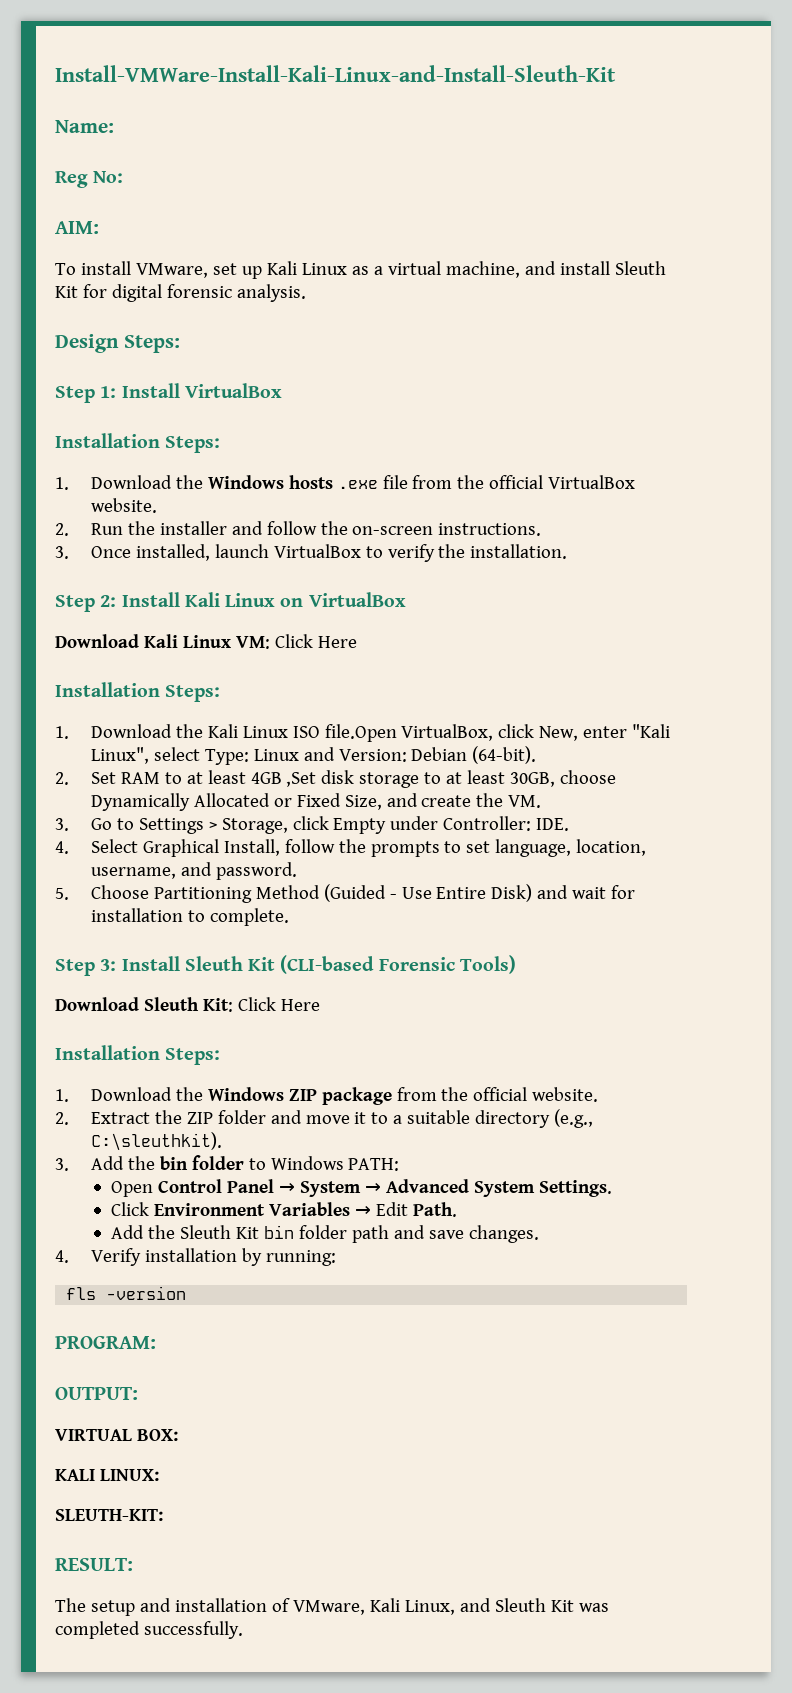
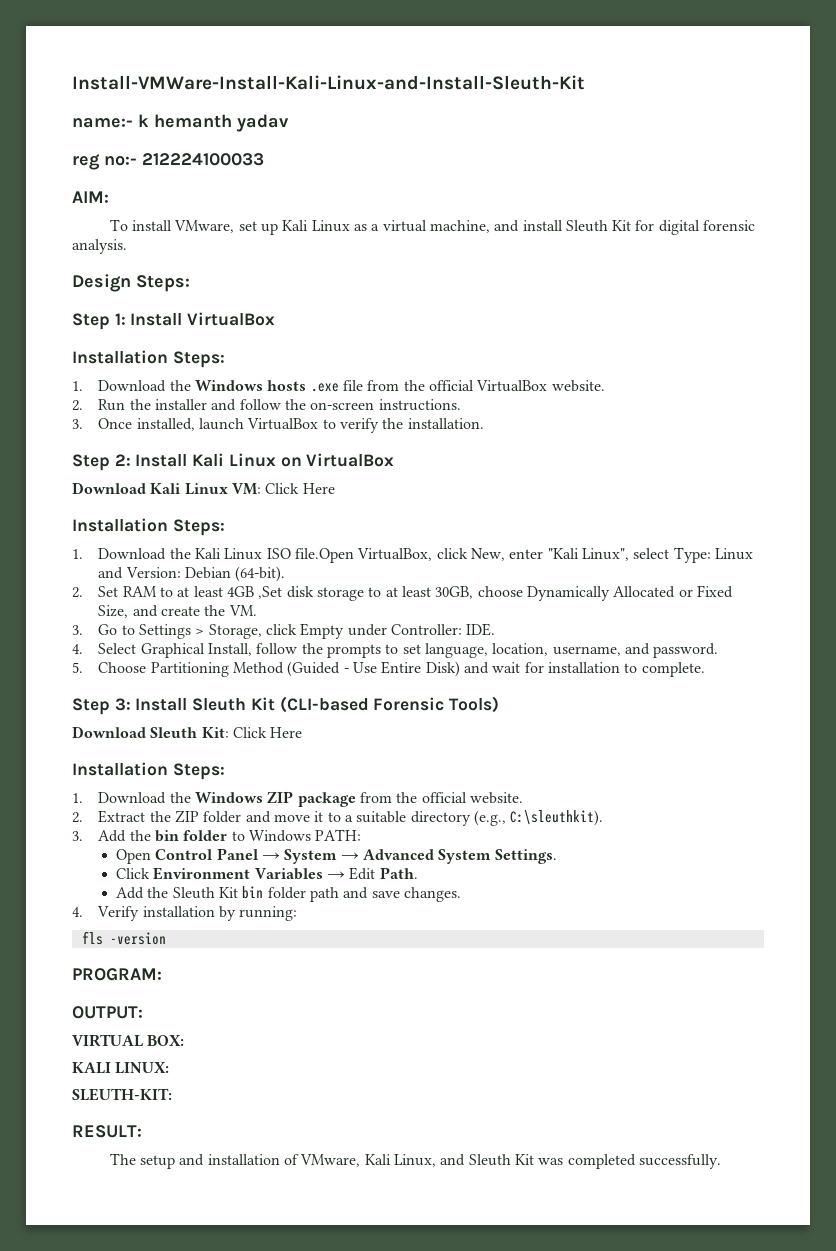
[55,120,114,133] [55,171,124,188] Name: // Reg No: -> [72,114,289,132] [72,153,264,170] name:- k hemanth yadav // reg no:- 212224100033

